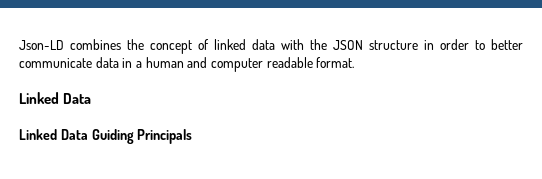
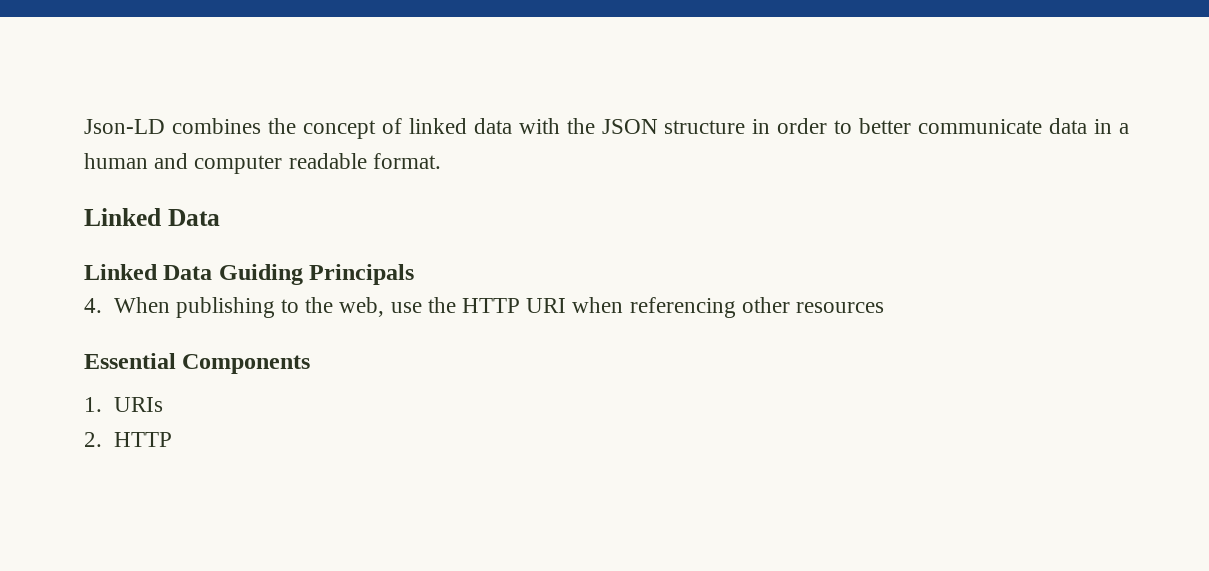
(193, 136) none -> [84,297,885,318] [84,353,311,374] [84,397,163,412] [84,432,172,447] // 4. When publishing to the web, use the HTTP URI when referencing other resources // Essential Components // 1. URIs // 2. HTTP

